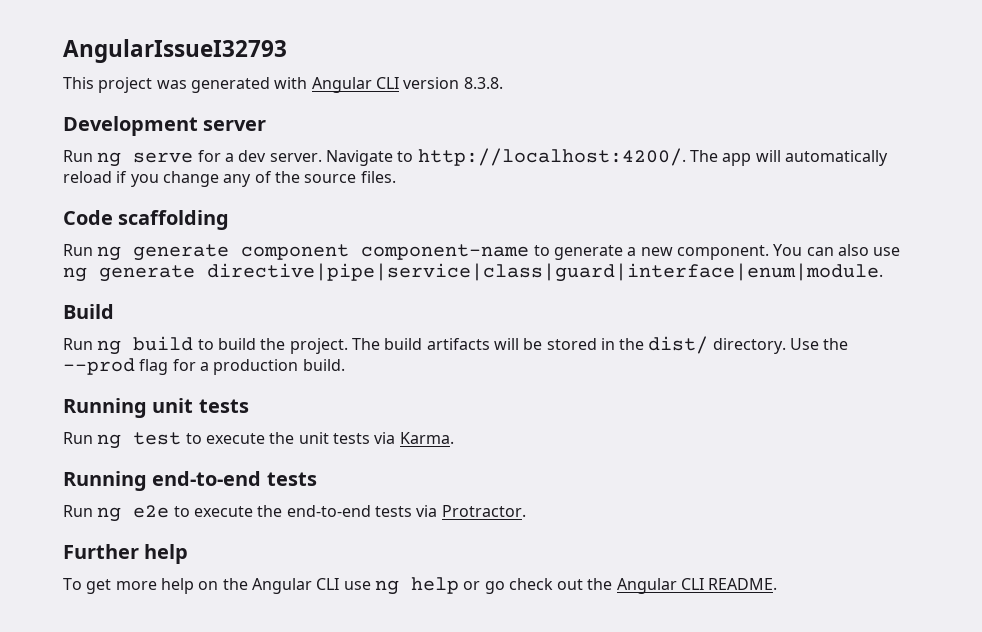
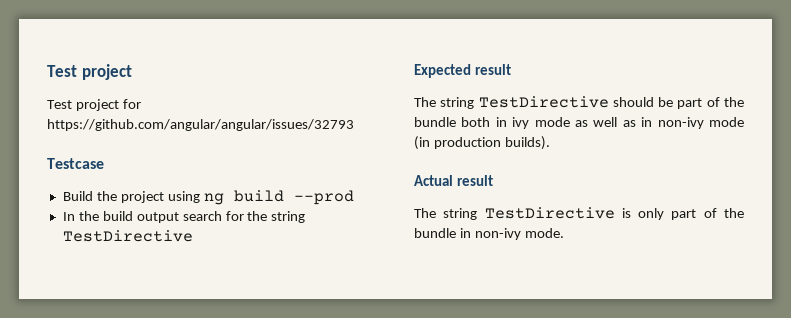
[63,39,287,63] [63,77,503,93] [63,116,267,136] [63,148,888,167] [63,171,396,187] [63,210,230,230] [63,244,901,261] [63,263,883,282] [63,304,114,319] [63,336,849,355] [63,358,345,375] [63,398,249,418] [63,432,454,449] [63,471,317,491] [63,505,526,522] [63,544,189,564] [63,577,778,595] AngularIssueI32793 // This project was generated with Angular CLI version 8.3.8. // Development server // Run ng serve for a dev server. Navigate to http://localhost:4200/. The app will automatically reload if you change any of the source files. // Code scaffolding // Run ng generate component component-name to generate a new component. You can also use ng generate directive|pipe|service|class|guard|interface|enum|module. // Build // Run ng build to build the project. The build artifacts will be stored in the dist/ directory. Use the --prod flag for a production build. // Running unit tests // Run ng test to execute the unit tests via Karma. // Running end-to-end tests // Run ng e2e to execute the end-to-end tests via Protractor. // Further help // To get more help on the Angular CLI use ng help or go check out the Angular CLI README. -> [47,64,132,80] [47,99,141,111] [47,119,354,131] [47,158,104,169] [62,190,354,205] [62,211,306,223] [62,230,193,242] [414,64,512,78] [414,96,744,109] [414,117,744,129] [414,136,550,150] [414,175,494,186] [414,207,744,220] [414,228,564,240] Test project // Test project for https://github.com/angular/angular/issues/32793 // Testcase // Build the project using ng build --prod // In the build output search for the string TestDirective // Expected result // The string TestDirective should be part of the bundle both in ivy mode as well as in non-ivy mode (in production builds). // Actual result // The string TestDirective is only part of the bundle in non-ivy mode.

